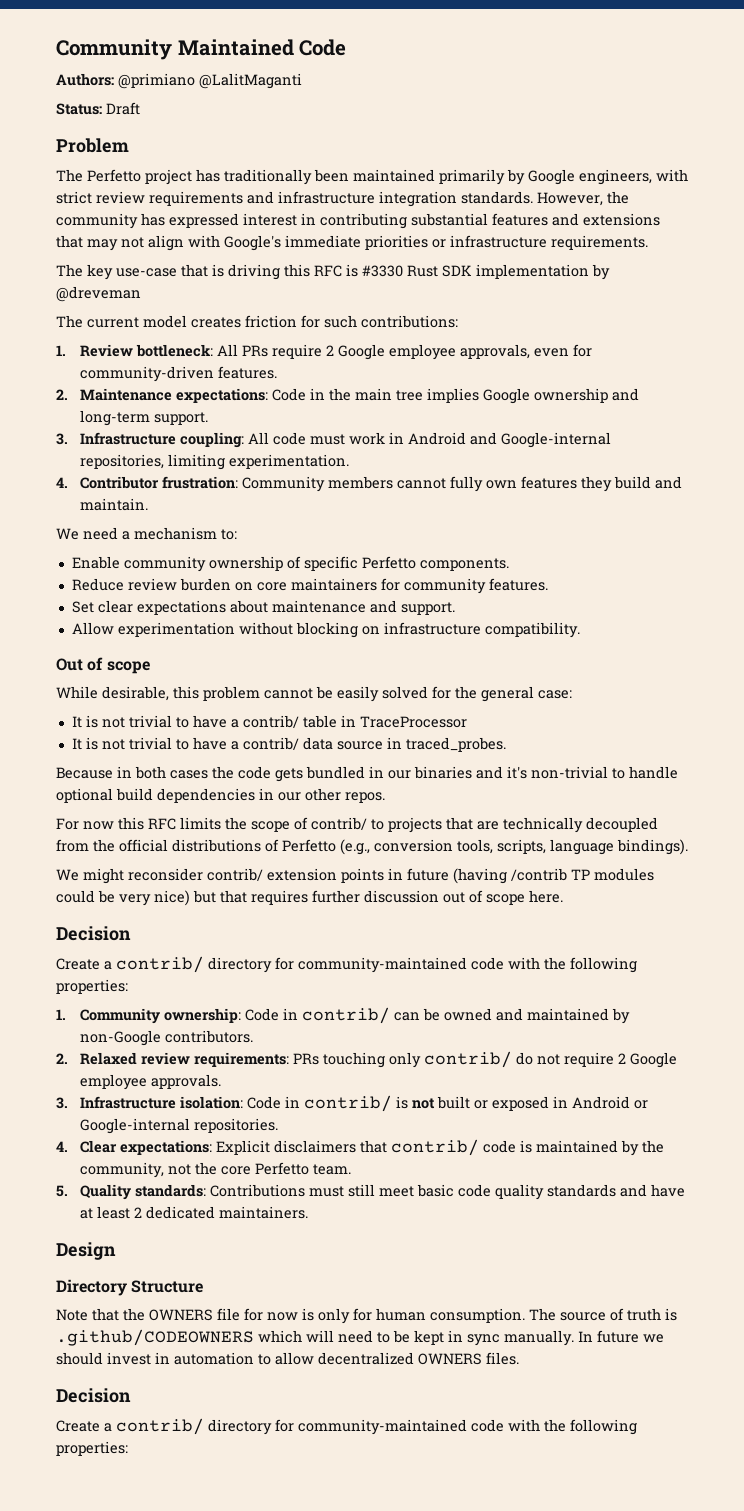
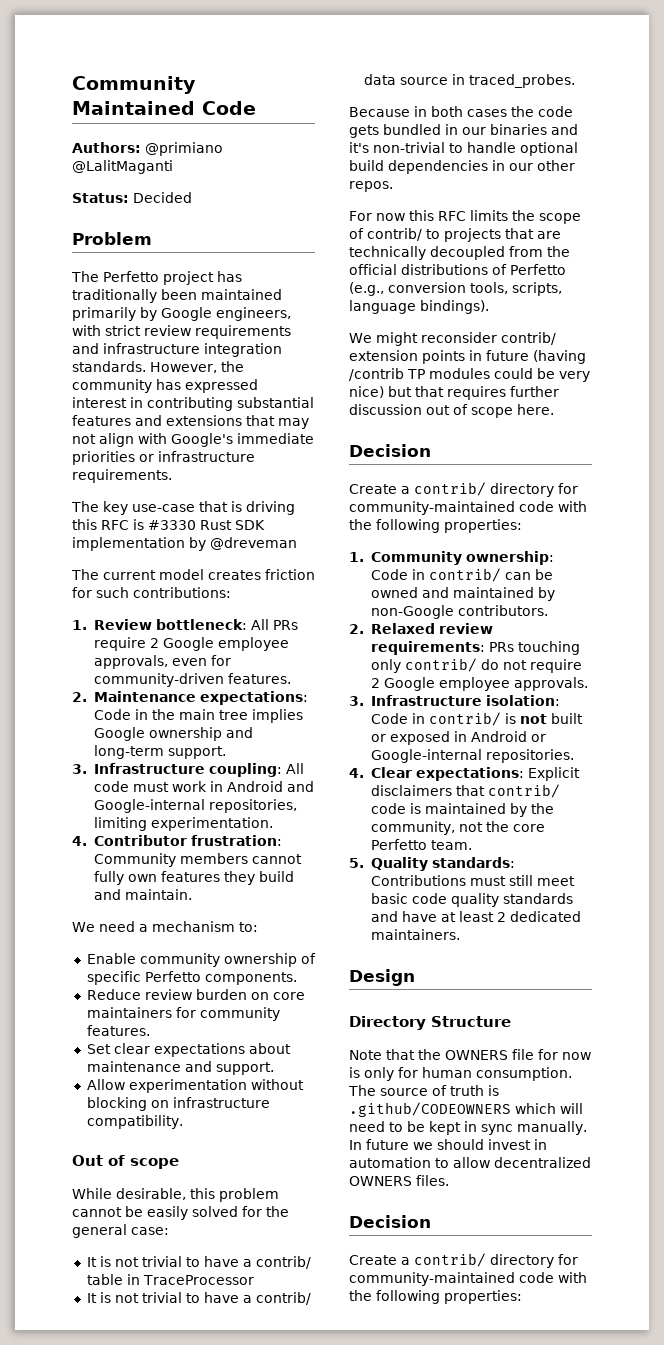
[106,102,140,115] Draft -> [133,192,192,203] Decided

